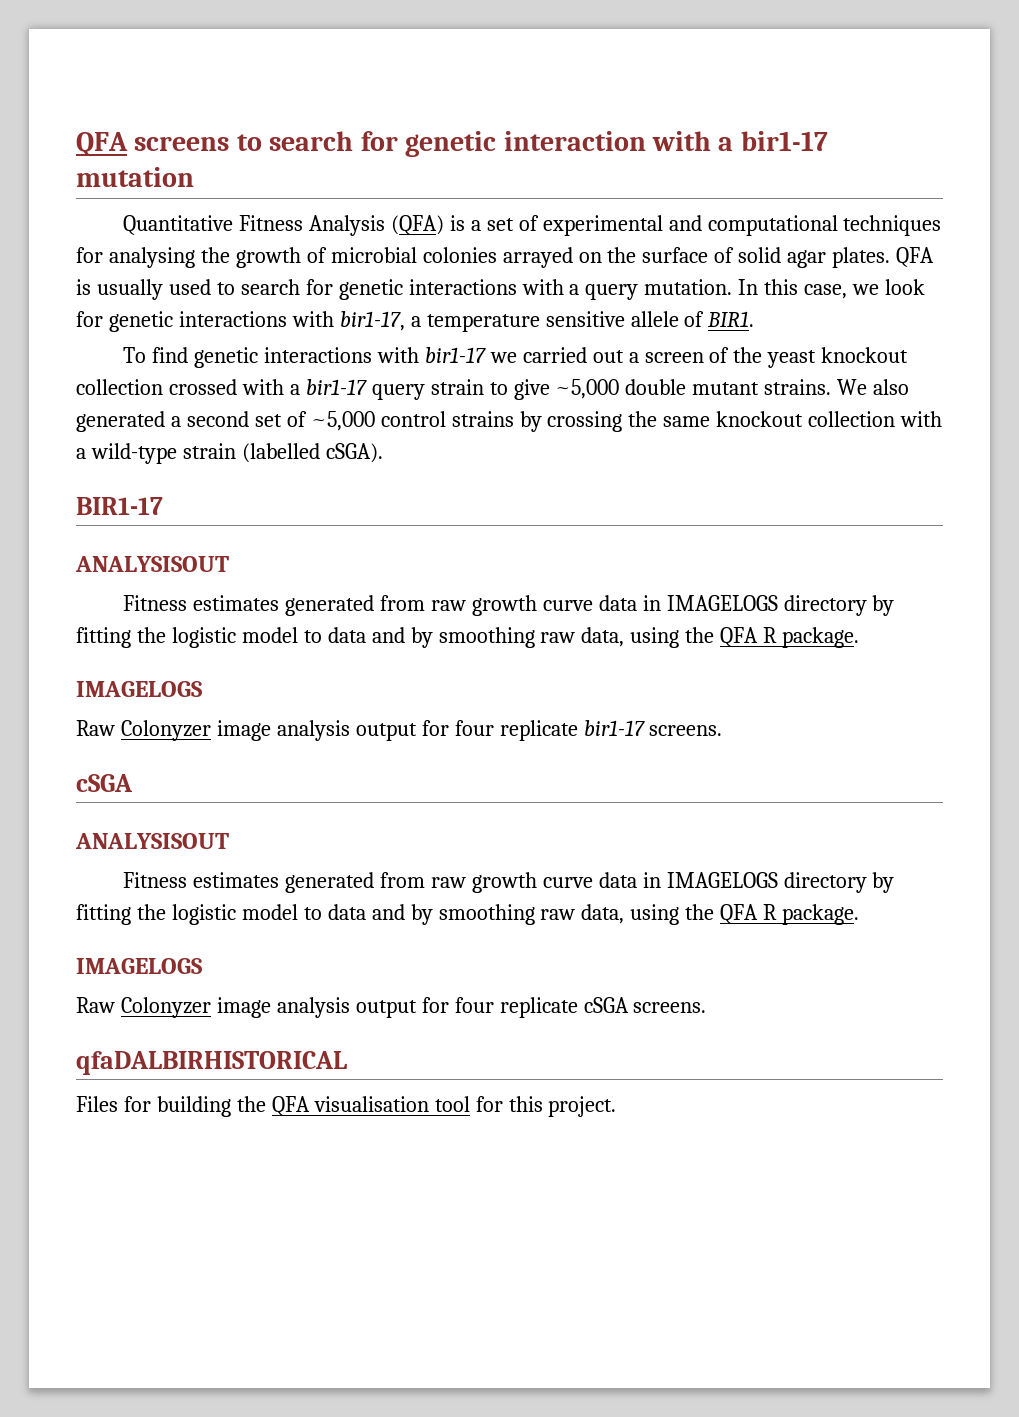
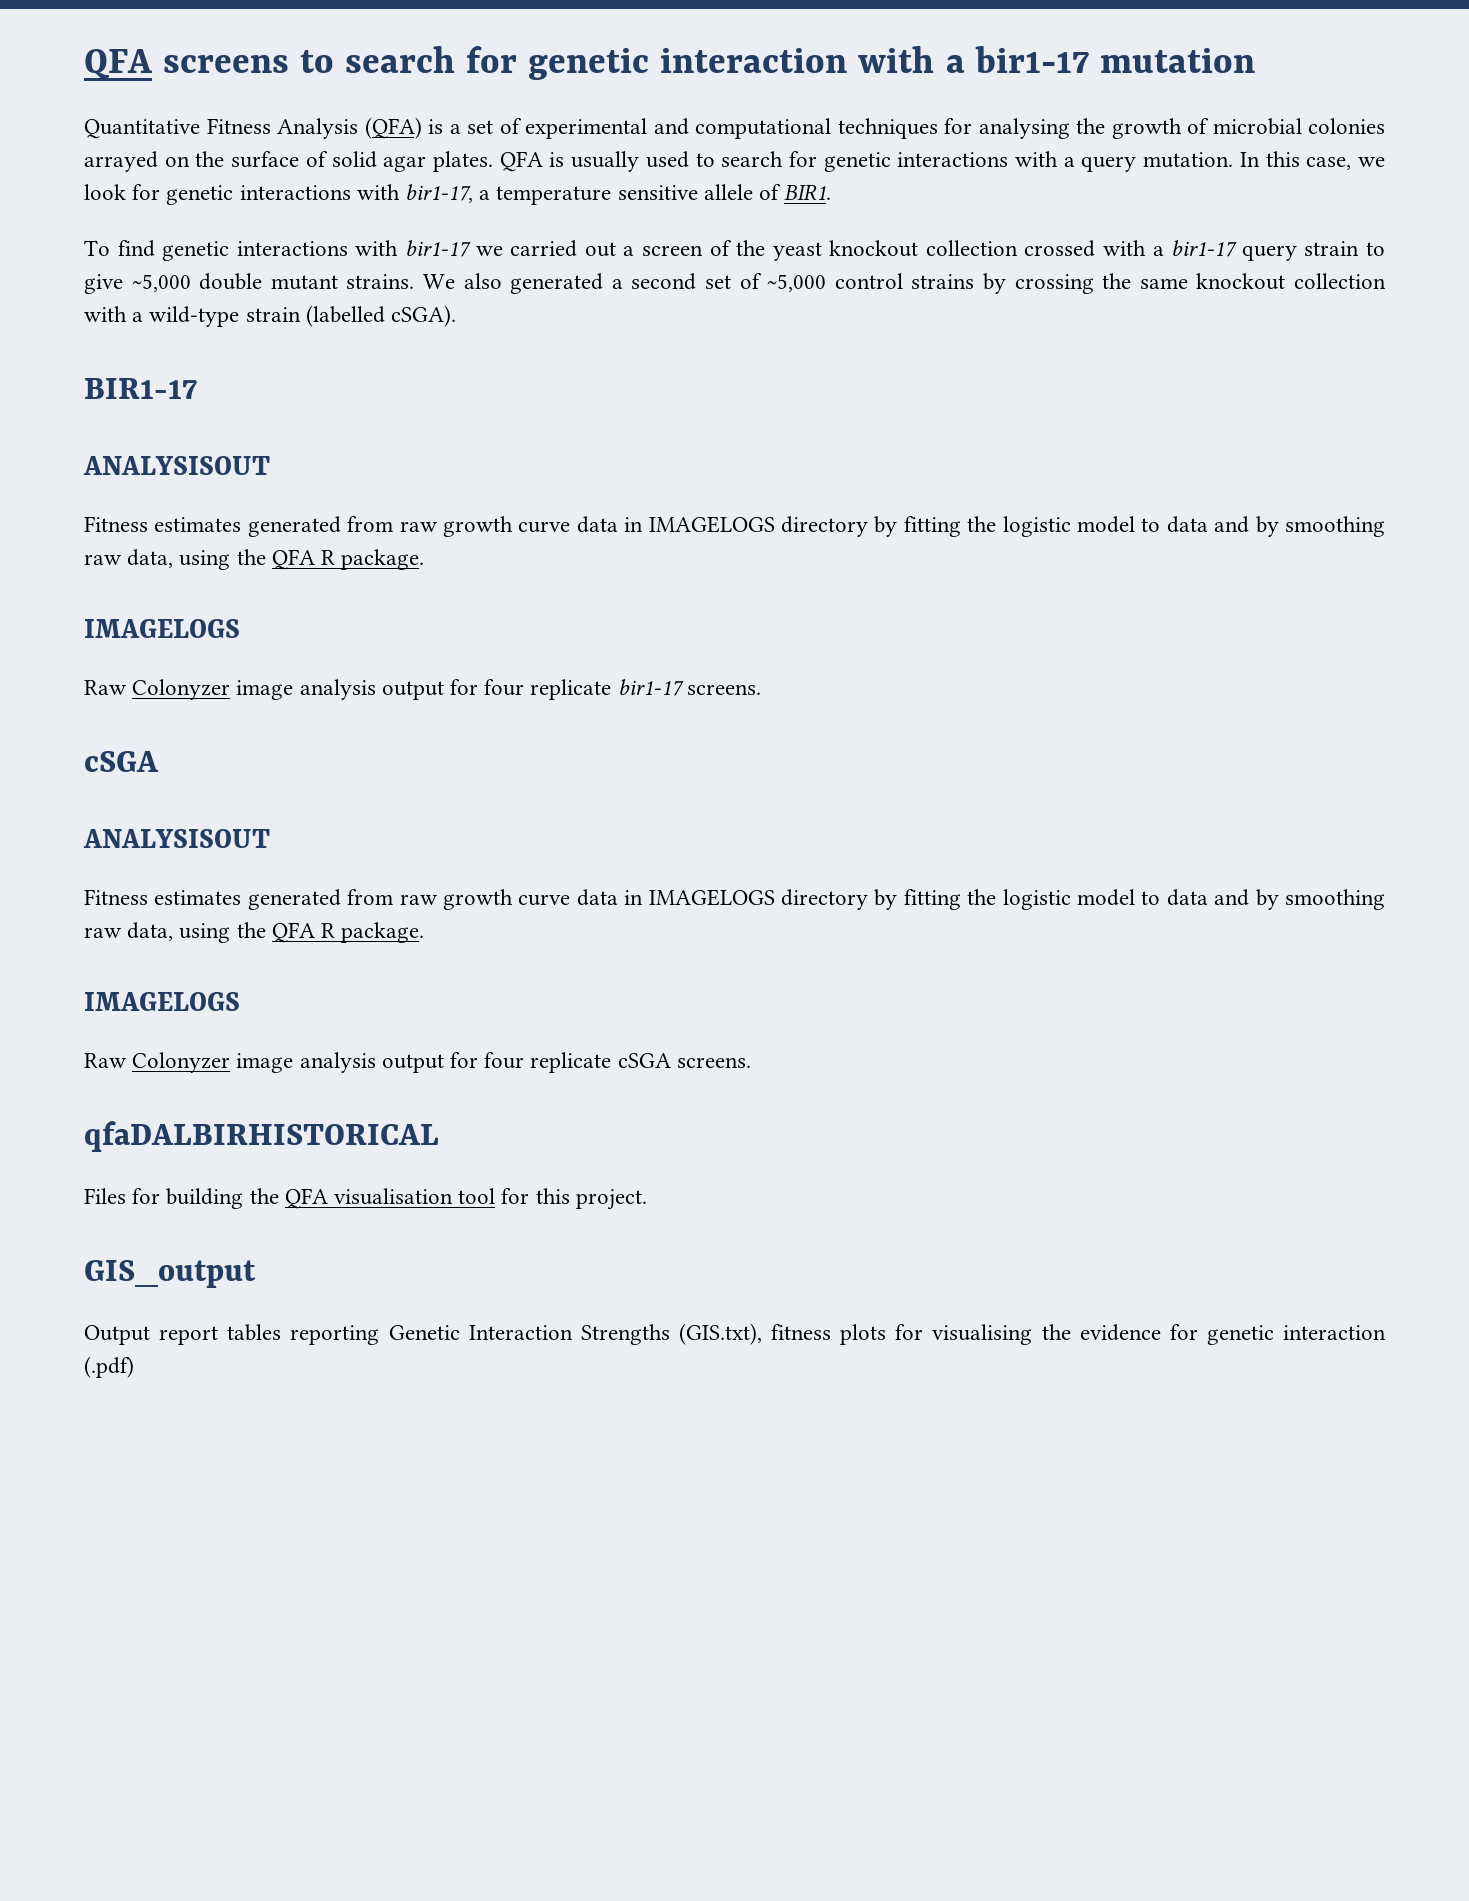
(617, 1106) none -> [84,1260,256,1288] [84,1323,1386,1345] [84,1356,134,1378] // GIS_output // Output report tables reporting Genetic Interaction Strengths (GIS.txt), fitness plots for visualising the evidence for genetic interaction (.pdf)

